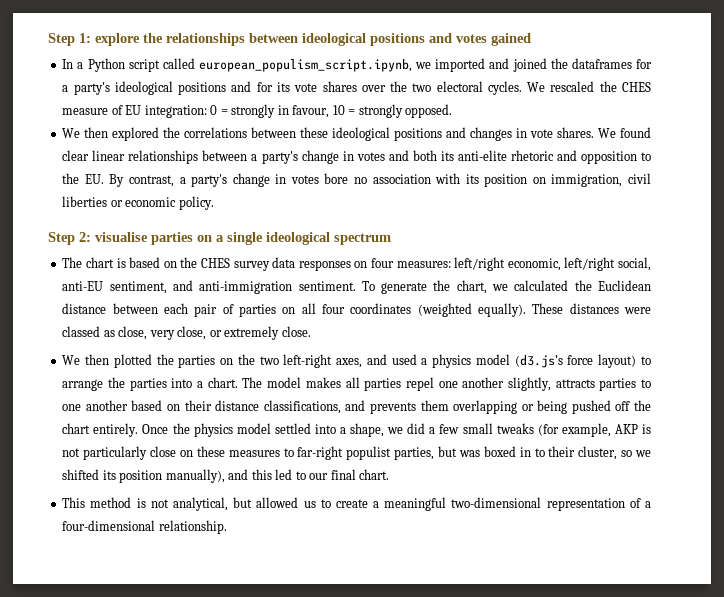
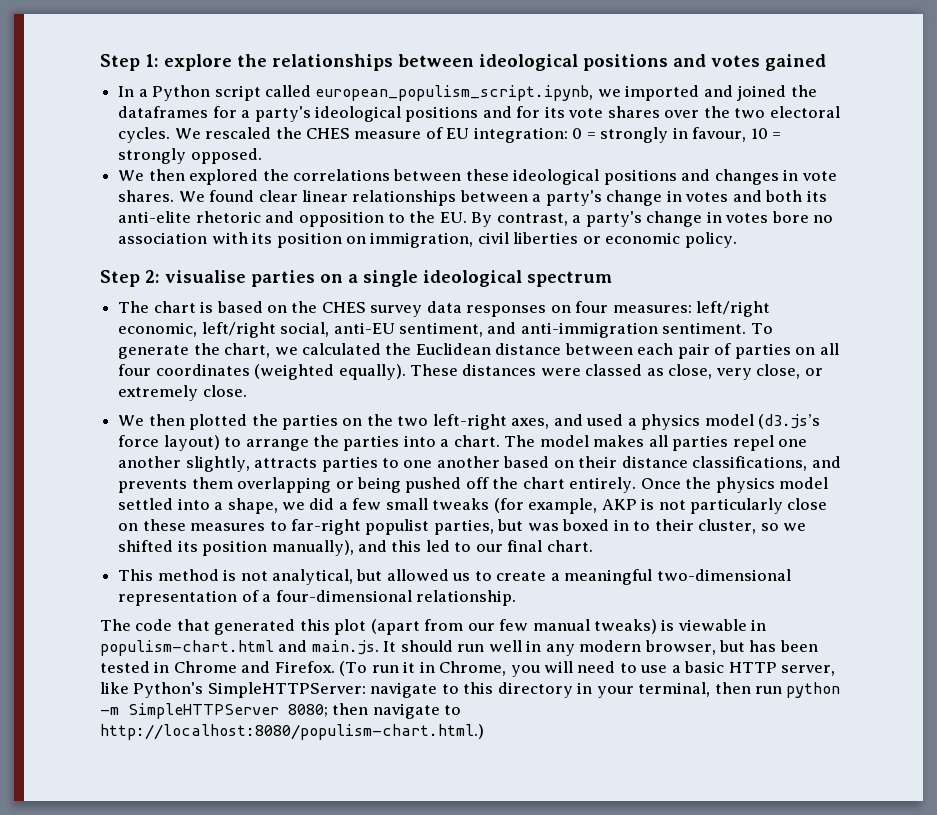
(227, 527) none -> [100,619,767,635] [100,640,818,656] [100,661,836,677] [100,682,841,698] [100,703,462,719] [100,724,484,740] // The code that generated this plot (apart from our few manual tweaks) is viewable in populism-chart.html and main.js. It should run well in any modern browser, but has been tested in Chrome and Firefox. (To run it in Chrome, you will need to use a basic HTTP server, like Python's SimpleHTTPServer: navigate to this directory in your terminal, then run python -m SimpleHTTPServer 8080; then navigate to http://localhost:8080/populism-chart.html.)

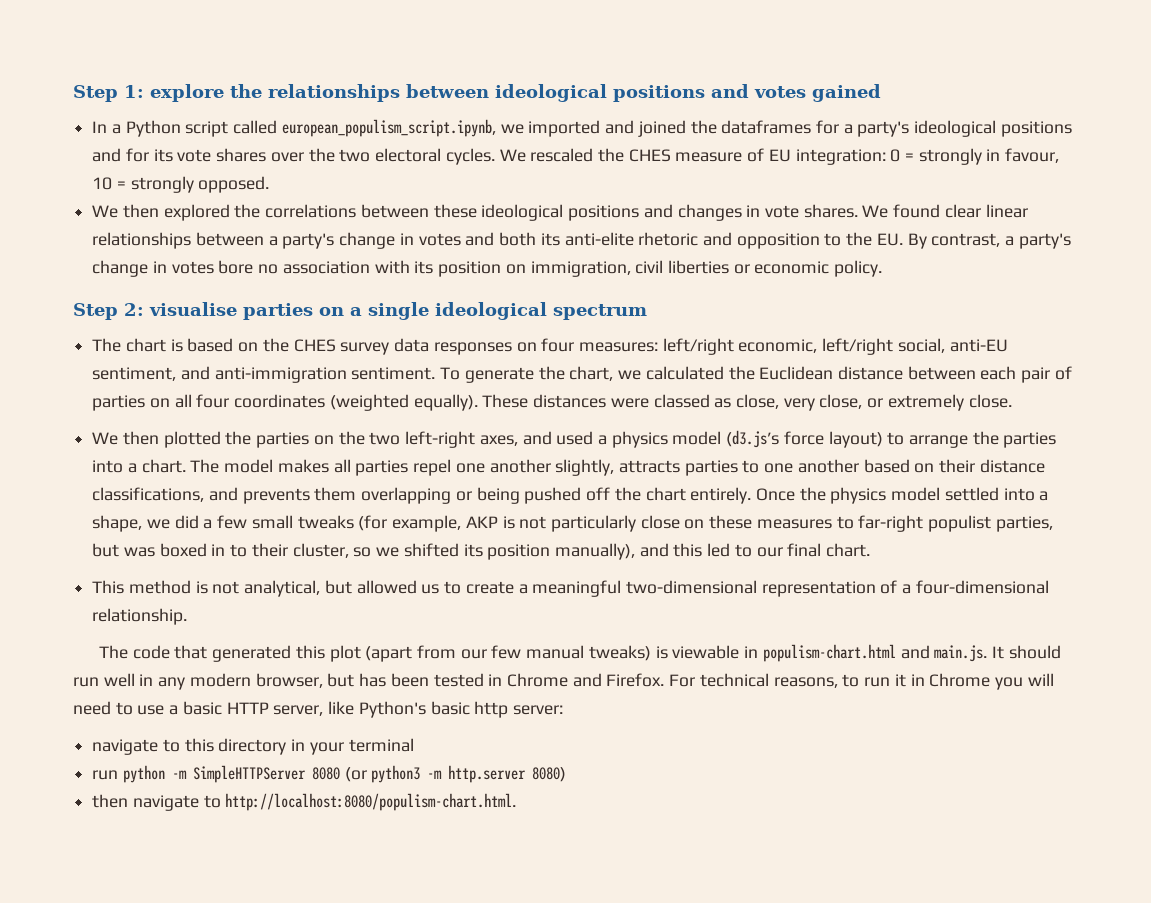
[339,661,368,676] (To -> [669,673,860,688] For technical reasons, to
[439,661,507,676] Chrome, -> [929,673,991,687] Chrome
[207,682,366,698] SimpleHTTPServer: -> [430,701,563,718] basic http server: //
[638,682,751,697] terminal, then -> [348,738,414,752] terminal //
[288,704,328,717] 8080; -> [311,765,567,783] 8080 (or python3 -m http.server 8080) //
[100,724,484,740] http://localhost:8080/populism-chart.html.) -> [225,793,517,811] http://localhost:8080/populism-chart.html.

